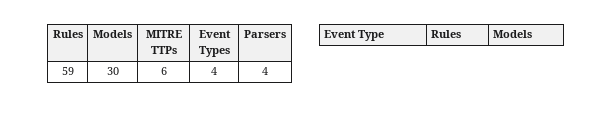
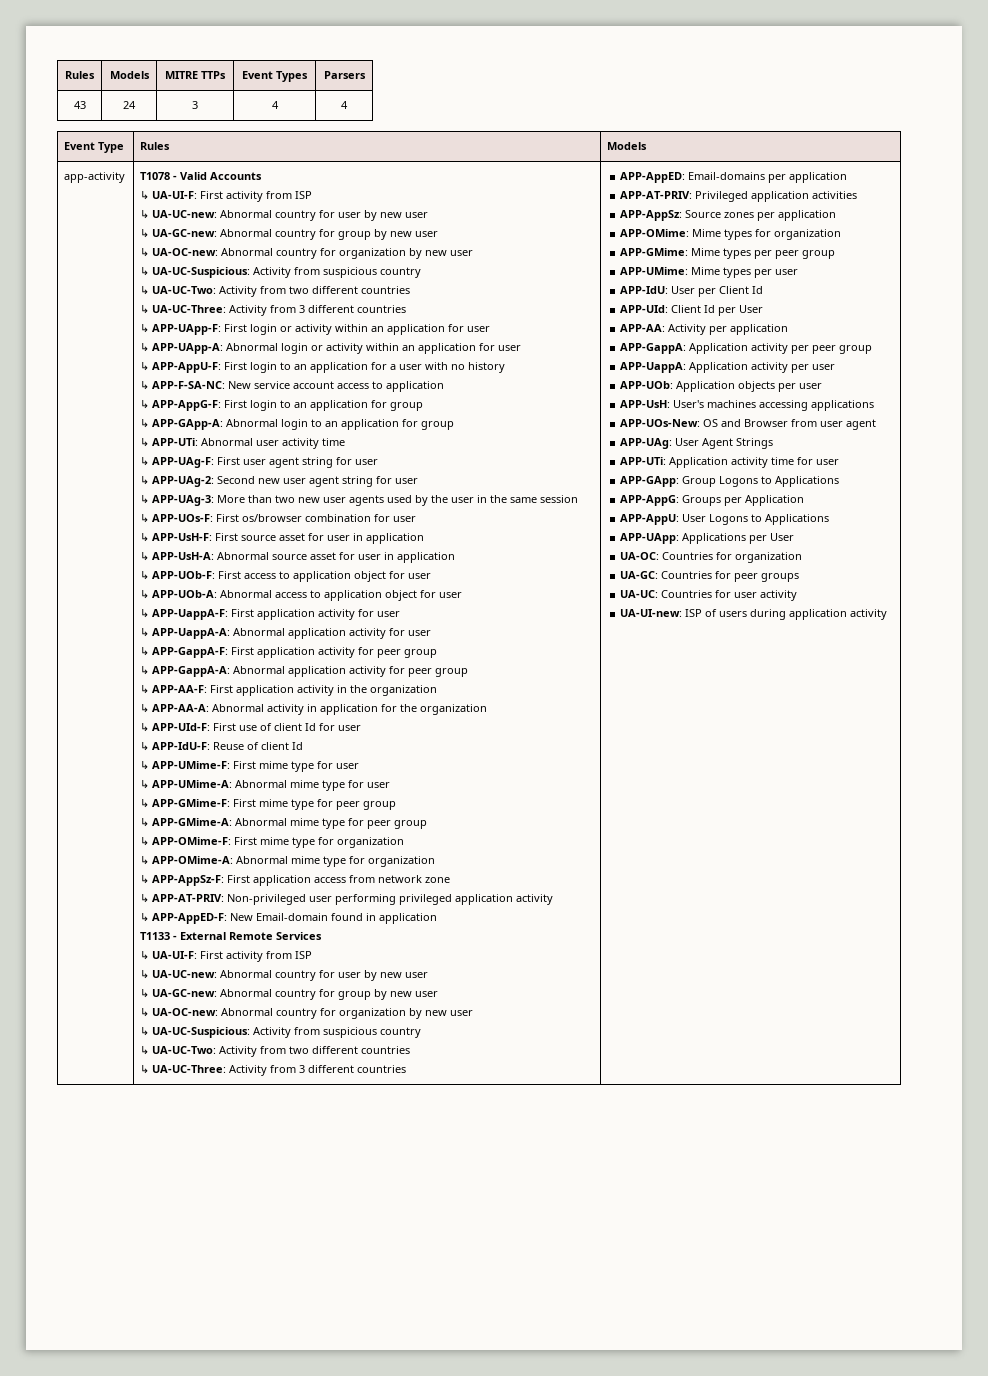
[61,67,74,75] [106,67,119,75] [160,67,167,75] 59 | 30 | 6 -> [73,101,86,109] [123,101,136,109] [192,101,198,109] 43 | 24 | 3
(532, 34) none -> [64,172,126,183] [140,172,263,180] [140,190,313,202] [140,209,429,221] [140,228,439,240] [140,247,474,259] [140,266,422,278] [140,285,411,297] [140,304,407,316] [140,323,491,335] [140,342,522,354] [140,361,506,373] [140,380,445,392] [140,399,424,411] [140,418,455,430] [140,437,346,449] [140,456,379,468] [140,475,419,487] [140,494,579,506] [140,513,417,523] [140,532,425,544] [140,551,456,563] [140,570,432,582] [140,589,463,601] [140,608,401,620] [140,627,432,639] [140,646,438,658] [140,665,469,677] [140,684,438,696] [140,703,488,715] [140,722,362,732] [140,741,304,751] [140,760,360,772] [140,779,391,791] [140,798,397,810] [140,817,428,829] [140,836,405,848] [140,855,436,867] [140,874,451,886] [140,893,554,905] [140,912,438,924] [140,932,323,940] [140,950,313,962] [140,969,429,981] [140,988,439,1000] [140,1007,474,1019] [140,1026,422,1038] [140,1045,411,1057] [140,1064,407,1076] [619,172,847,183] [619,191,857,202] [619,210,836,221] [619,229,841,240] [619,248,835,259] [619,267,798,278] [619,286,763,297] [619,305,763,316] [619,324,788,335] [619,343,872,354] [619,362,835,373] [619,381,822,392] [619,400,874,411] [619,419,876,430] [619,438,773,449] [619,457,839,468] [619,476,839,487] [619,495,804,506] [619,514,829,525] [619,533,794,544] [619,552,802,563] [619,571,799,582] [619,590,797,601] [619,609,887,620] // app-activity | T1078 - Valid Accounts // ↳ UA-UI-F: First activity from ISP // ↳ UA-UC-new: Abnormal country for user by new user // ↳ UA-GC-new: Abnormal country for group by new user // ↳ UA-OC-new: Abnormal country for organization by new user // ↳ UA-UC-Suspicious: Activity from suspicious country // ↳ UA-UC-Two: Activity from two different countries // ↳ UA-UC-Three: Activity from 3 different countries // ↳ APP-UApp-F: First login or activity within an application for user // ↳ APP-UApp-A: Abnormal login or activity within an application for user // ↳ APP-AppU-F: First login to an application for a user with no history // ↳ APP-F-SA-NC: New service account access to application // ↳ APP-AppG-F: First login to an application for group // ↳ APP-GApp-A: Abnormal login to an application for group // ↳ APP-UTi: Abnormal user activity time // ↳ APP-UAg-F: First user agent string for user // ↳ APP-UAg-2: Second new user agent string for user // ↳ APP-UAg-3: More than two new user agents used by the user in the same session // ↳ APP-UOs-F: First os/browser combination for user // ↳ APP-UsH-F: First source asset for user in application // ↳ APP-UsH-A: Abnormal source asset for user in application // ↳ APP-UOb-F: First access to application object for user // ↳ APP-UOb-A: Abnormal access to application object for user // ↳ APP-UappA-F: First application activity for user // ↳ APP-UappA-A: Abnormal application activity for user // ↳ APP-GappA-F: First application activity for peer group // ↳ APP-GappA-A: Abnormal application activity for peer group // ↳ APP-AA-F: First application activity in the organization // ↳ APP-AA-A: Abnormal activity in application for the organization // ↳ APP-UId-F: First use of client Id for user // ↳ APP-IdU-F: Reuse of client Id // ↳ APP-UMime-F: First mime type for user // ↳ APP-UMime-A: Abnormal mime type for user // ↳ APP-GMime-F: First mime type for peer group // ↳ APP-GMime-A: Abnormal mime type for peer group // ↳ APP-OMime-F: First mime type for organization // ↳ APP-OMime-A: Abnormal mime type for organization // ↳ APP-AppSz-F: First application access from network zone // ↳ APP-AT-PRIV: Non-privileged user performing privileged application activity // ↳ APP-AppED-F: New Email-domain found in application // T1133 - External Remote Services // ↳ UA-UI-F: First activity from ISP // ↳ UA-UC-new: Abnormal country for user by new user // ↳ UA-GC-new: Abnormal country for group by new user // ↳ UA-OC-new: Abnormal country for organization by new user // ↳ UA-UC-Suspicious: Activity from suspicious country // ↳ UA-UC-Two: Activity from two different countries // ↳ UA-UC-Three: Activity from 3 different countries | APP-AppED: Email-domains per application // APP-AT-PRIV: Privileged application activities // APP-AppSz: Source zones per application // APP-OMime: Mime types for organization // APP-GMime: Mime types per peer group // APP-UMime: Mime types per user // APP-IdU: User per Client Id // APP-UId: Client Id per User // APP-AA: Activity per application // APP-GappA: Application activity per peer group // APP-UappA: Application activity per user // APP-UOb: Application objects per user // APP-UsH: User's machines accessing applications // APP-UOs-New: OS and Browser from user agent // APP-UAg: User Agent Strings // APP-UTi: Application activity time for user // APP-GApp: Group Logons to Applications // APP-AppG: Groups per Application // APP-AppU: User Logons to Applications // APP-UApp: Applications per User // UA-OC: Countries for organization // UA-GC: Countries for peer groups // UA-UC: Countries for user activity // UA-UI-new: ISP of users during application activity

